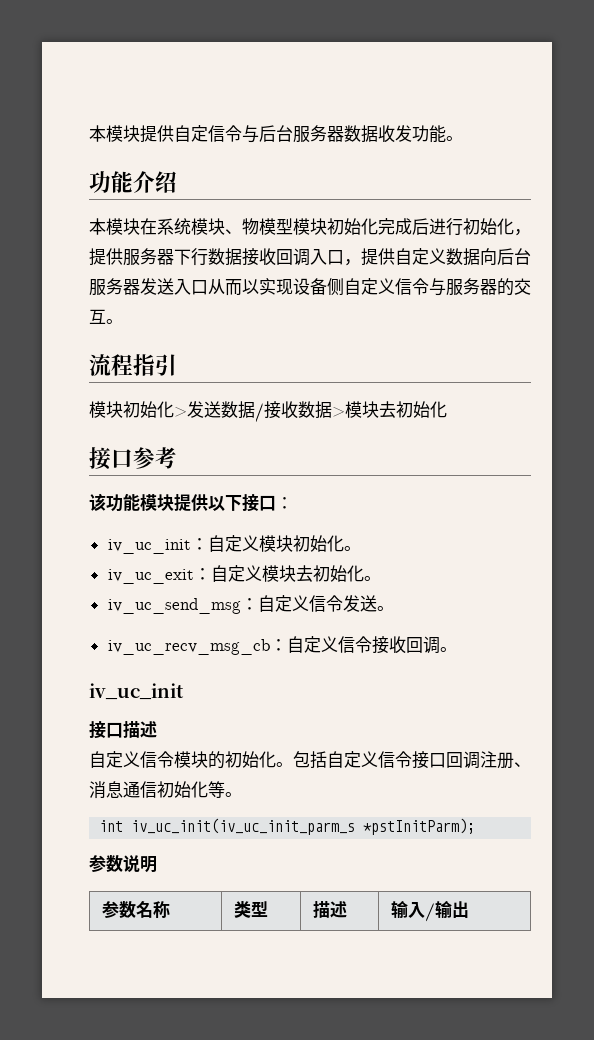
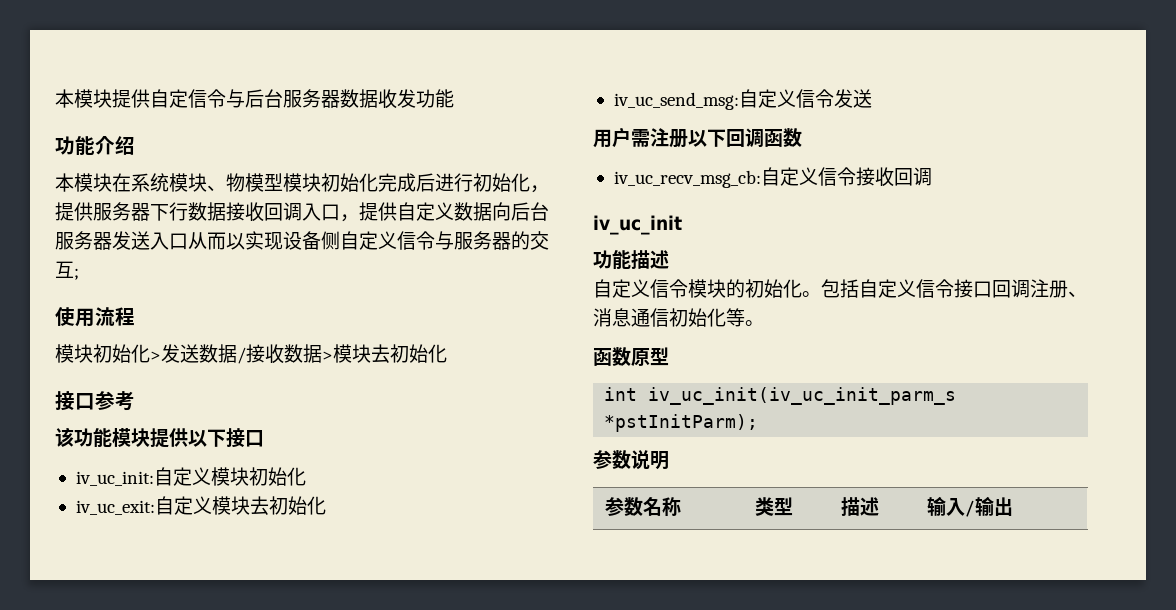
[446,136,463,141] 。 -> (454, 98) none
[106,319,123,324] 。 // -> [74,268,79,280] [55,307,95,327] ; // 使用
[133,354,177,376] 指引 -> (135, 316) none
[276,497,293,509] [107,538,208,554] ： // iv_uc_init： -> [75,471,154,486] // iv_uc_init:
[343,546,361,551] [107,568,211,584] 。 // iv_uc_exit： -> [75,500,155,515] // iv_uc_exit:
[363,576,381,581] [107,598,258,614] 。 // iv_uc_send_msg： -> [613,92,739,110] // iv_uc_send_msg:
[376,606,394,611] [107,639,287,655] 。 // iv_uc_recv_msg_cb： -> [593,127,802,148] [613,170,761,188] // 用户需注册以下回调函数 // iv_uc_recv_msg_cb:
[439,647,457,652] 。 -> (932, 176) none
[89,721,123,739] 接口 -> [593,250,631,269] 功能
(242, 794) none -> [593,347,669,366] // 函数原型

